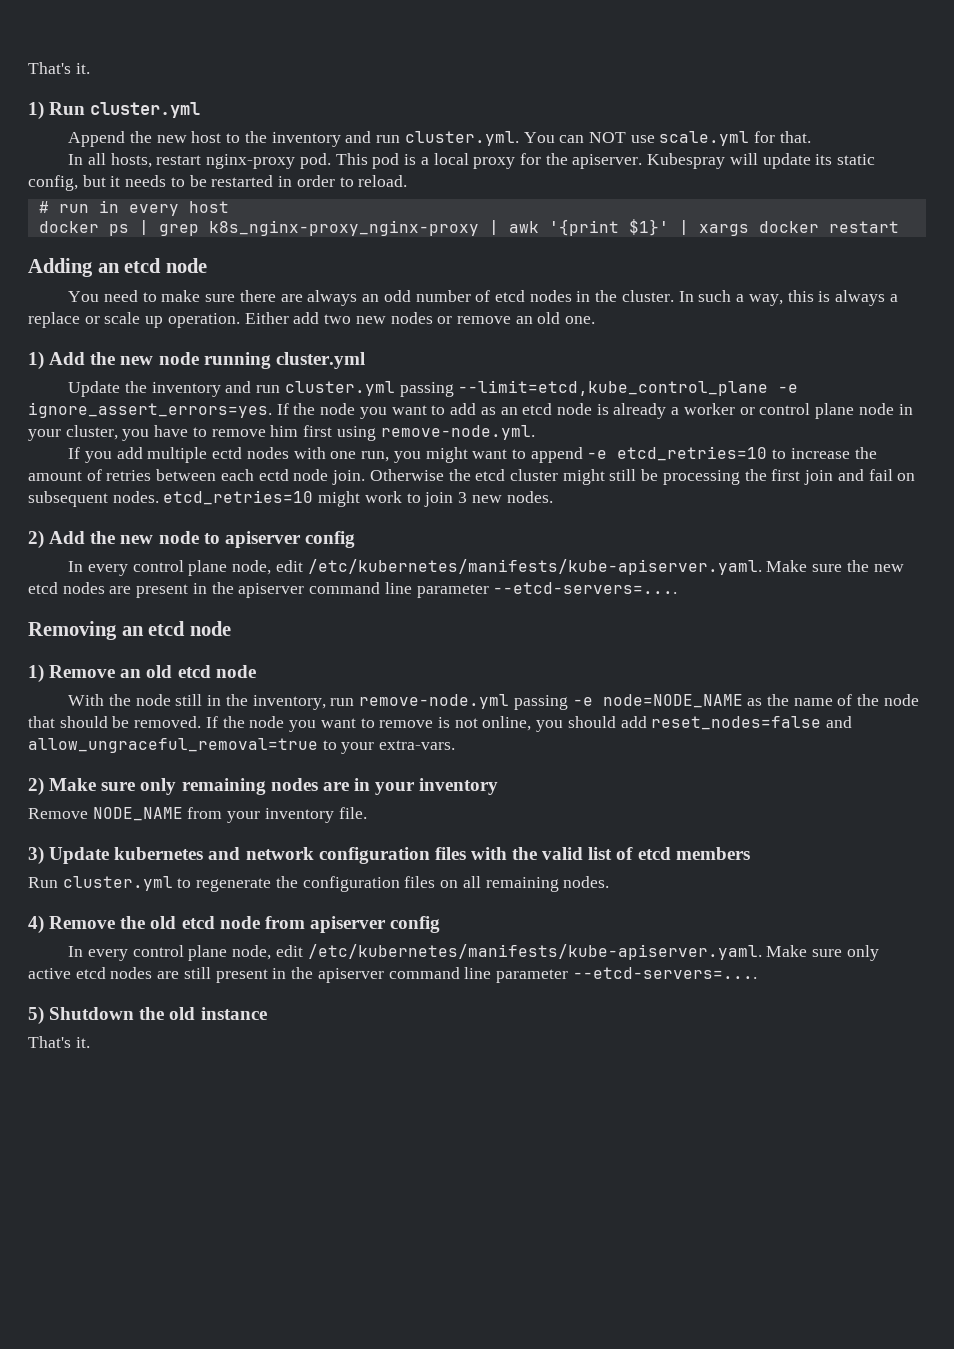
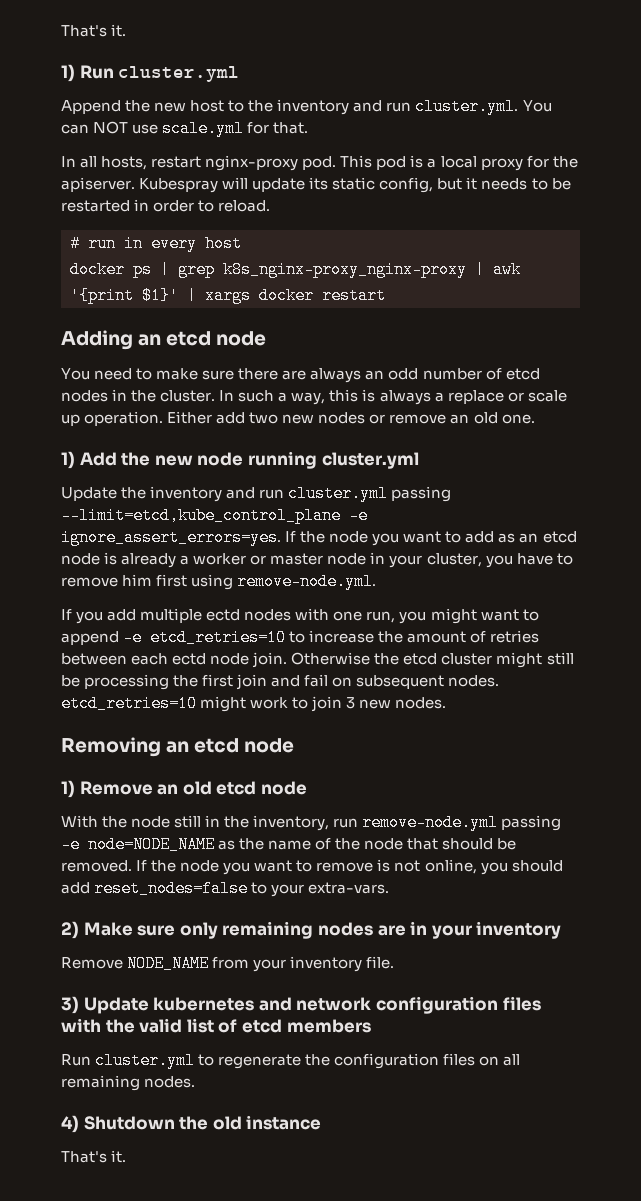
[759,403,855,419] control plane -> [270,553,324,565] master
[28,530,355,549] [68,559,904,576] [28,582,678,598] // 2) Add the new node to apiserver config // In every control plane node, edit /etc/kubernetes/manifests/kube-apiserver.yaml. Make sure the new etcd nodes are present in the apiserver command line parameter --etcd-servers=.... -> (447, 703) none
[826,716,853,728] [28,738,318,753] and allow_ungraceful_removal=true -> (249, 888) none
[49,916,441,933] [68,944,879,961] [28,967,757,983] [28,1006,44,1025] Remove the old etcd node from apiserver config // In every control plane node, edit /etc/kubernetes/manifests/kube-apiserver.yaml. Make sure only active etcd nodes are still present in the apiserver command line parameter --etcd-servers=.... // 5) -> (79, 1124) none

